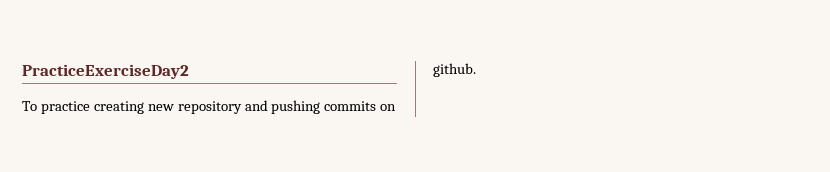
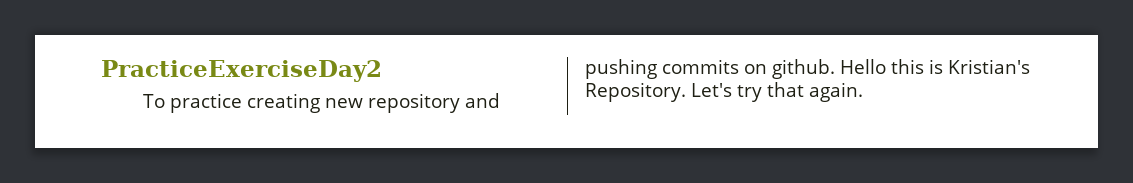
(476, 70) none -> [840,59,1030,74] [585,82,863,102] Hello this is Kristian's Repository. Let's try that again.

